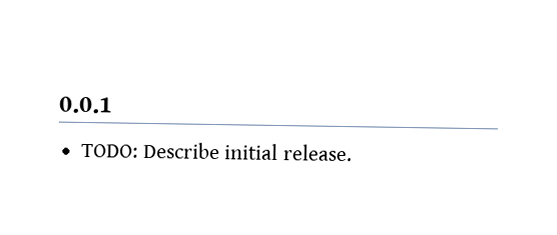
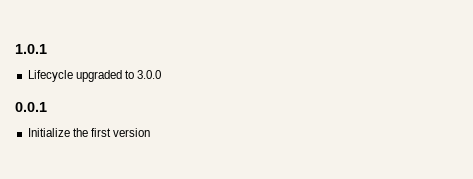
[59,96,113,114] [81,141,353,162] 0.0.1 // TODO: Describe initial release. -> [15,44,47,54] [27,70,161,82] [15,102,47,112] [27,128,150,137] 1.0.1 // Lifecycle upgraded to 3.0.0 // 0.0.1 // Initialize the first version

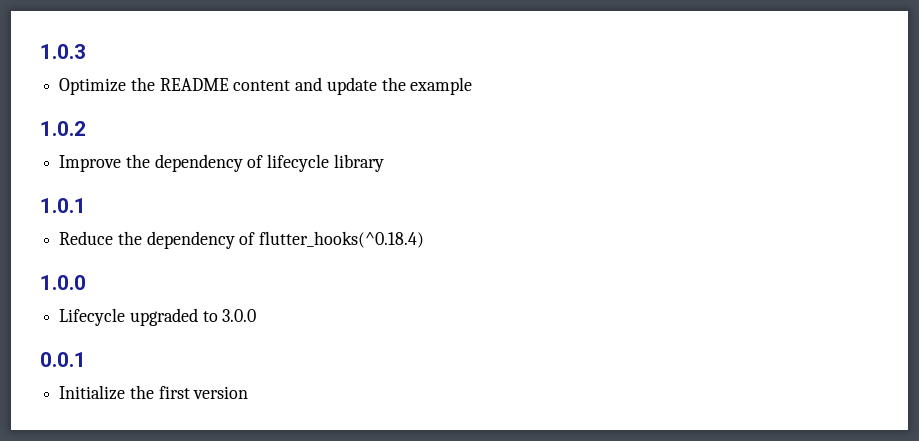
[15,44,47,54] 1.0.1 -> [40,44,86,59] [59,77,473,95] [40,121,86,136] [59,154,384,172] [40,198,86,213] [59,231,425,249] [40,275,86,290] 1.0.3 // Optimize the README content and update the example // 1.0.2 // Improve the dependency of lifecycle library // 1.0.1 // Reduce the dependency of flutter_hooks(^0.18.4) // 1.0.0

